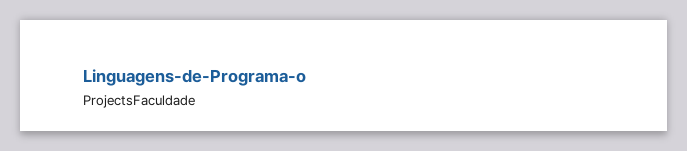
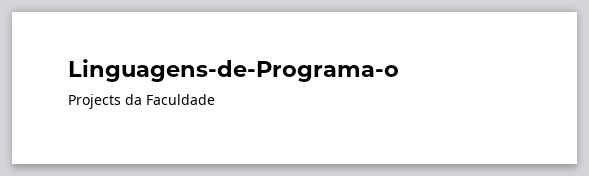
[83,95,195,108] ProjectsFaculdade -> [68,94,215,109] Projects da Faculdade

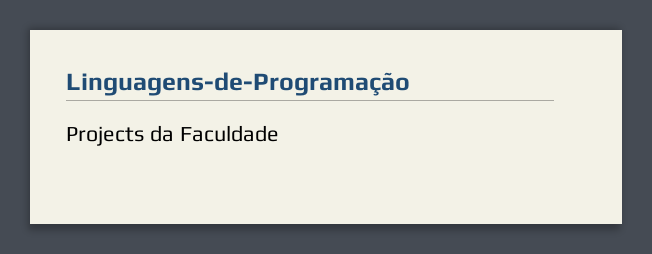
[68,59,399,82] Linguagens-de-Programa-o -> [66,72,410,96] Linguagens-de-Programação

